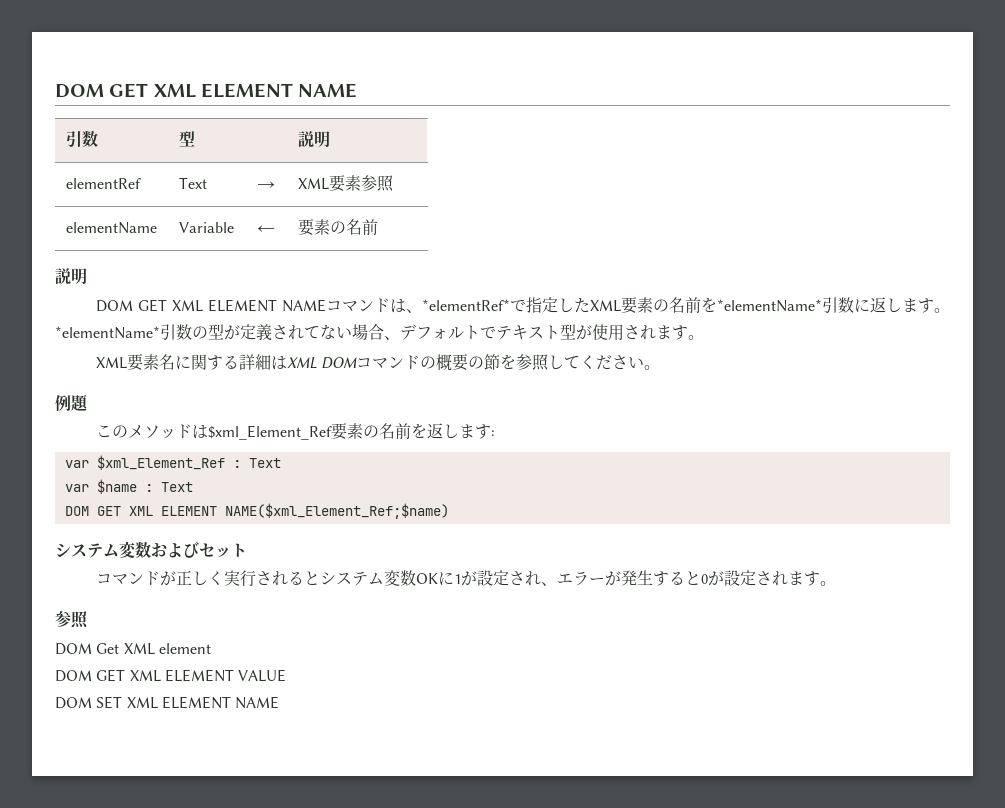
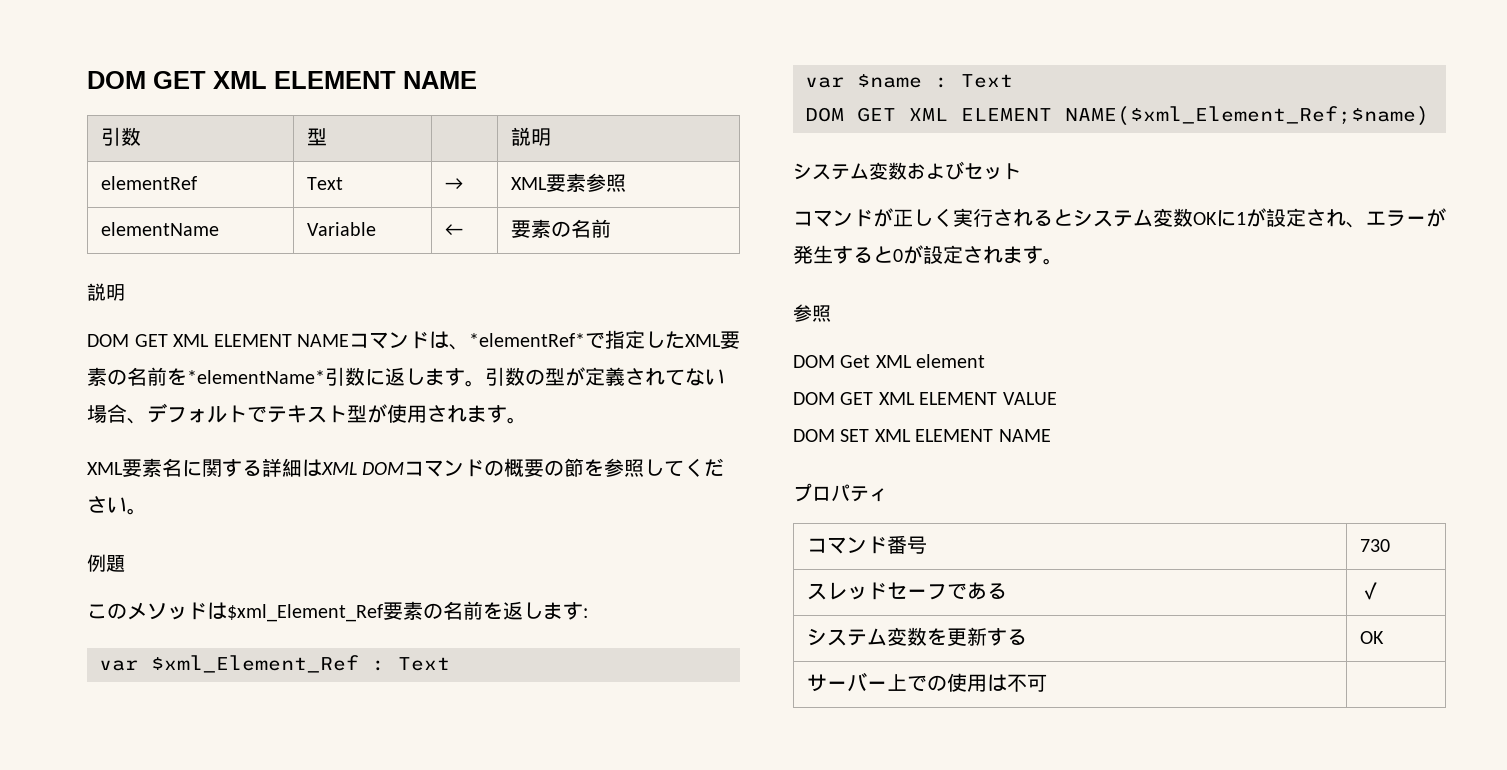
[55,326,160,339] *elementName* -> (485, 383) none
(280, 702) none -> [793,483,888,502] [807,535,928,554] [1360,539,1391,552] [807,582,1008,600] [1360,582,1381,600] [807,627,1028,646] [1360,631,1385,644] [807,672,1048,692] // プロパティ // コマンド番号 | 730 // スレッドセーフである | ✓ // システム変数を更新する | OK // サーバー上での使用は不可 |

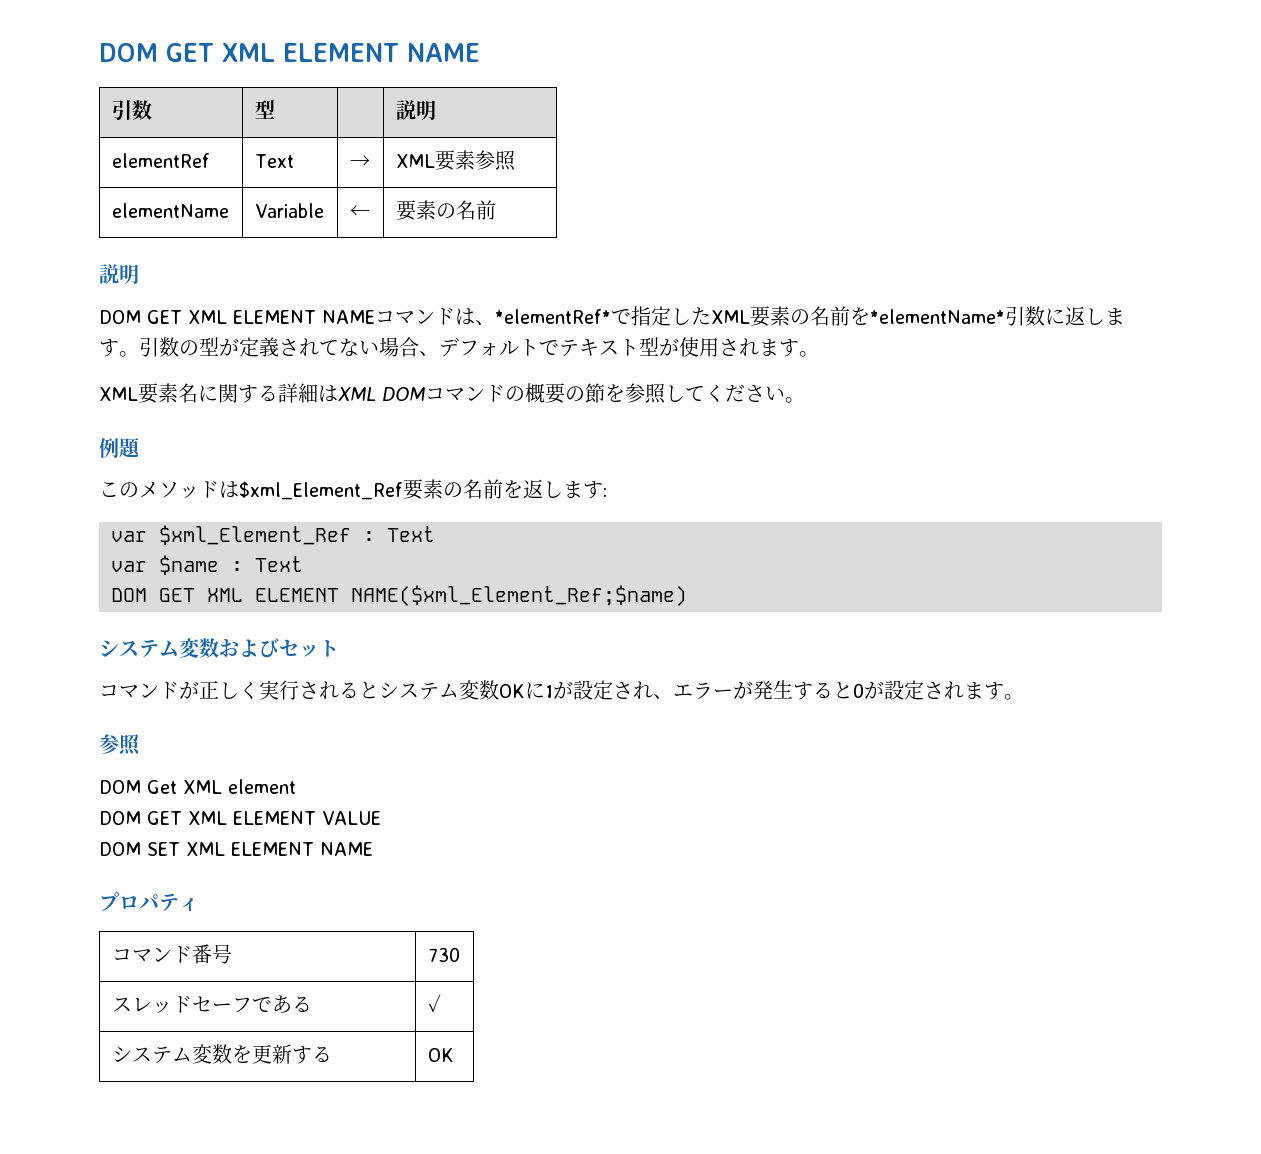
[807,672,1048,692] // サーバー上での使用は不可 | -> (454, 1055) none

